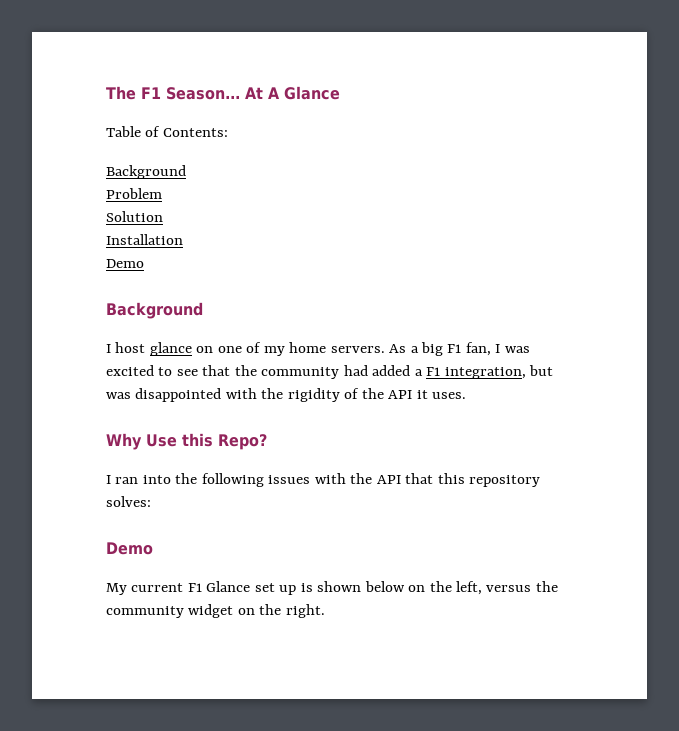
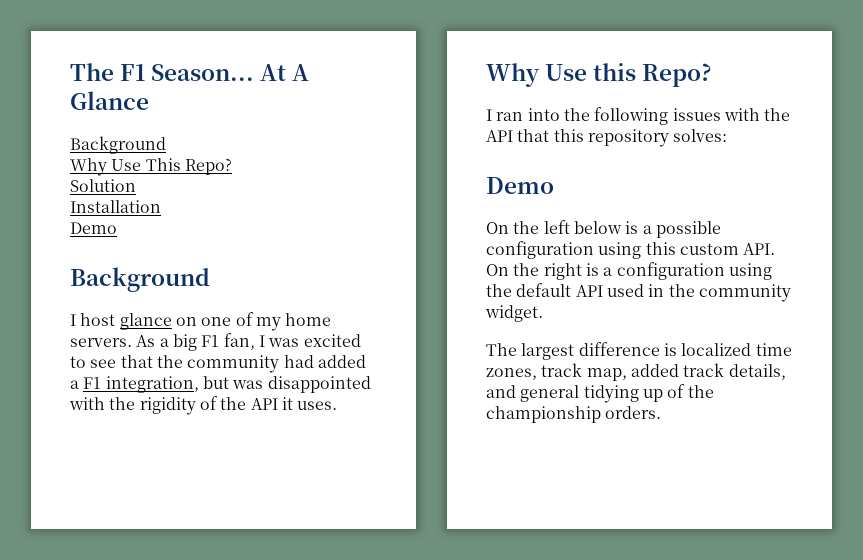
[106,126,228,137] [106,165,186,179] [106,188,162,199] Table of Contents: // Background // Problem -> [70,136,166,154] [70,158,232,176] Background // Why Use This Repo?
[106,581,558,595] [106,604,325,618] My current F1 Glance set up is shown below on the left, versus the community widget on the right. -> [486,220,721,238] [486,241,776,259] [486,262,772,280] [486,283,791,302] [485,305,543,322] [486,342,792,360] [486,363,786,381] [486,384,714,403] [486,406,662,423] On the left below is a possible configuration using this custom API. On the right is a configuration using the default API used in the community widget. // The largest difference is localized time zones, track map, added track details, and general tidying up of the championship orders.

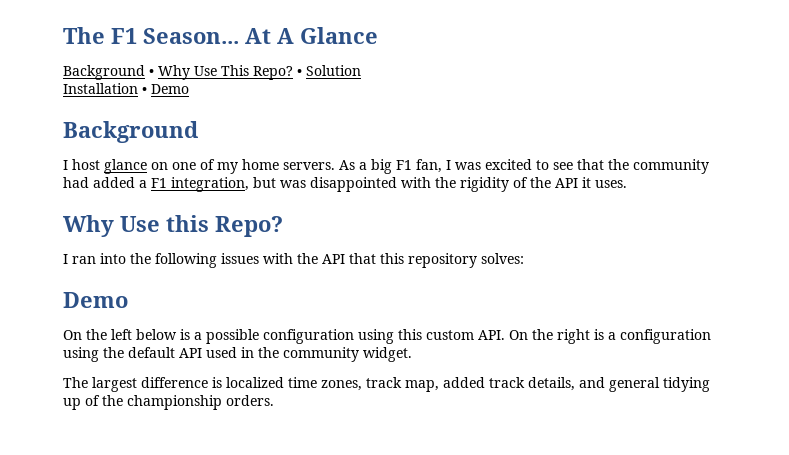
(166, 145) // -> [149,69,154,76] •
(232, 166) // -> [297,69,302,76] •
(161, 206) // -> [142,87,147,94] •

